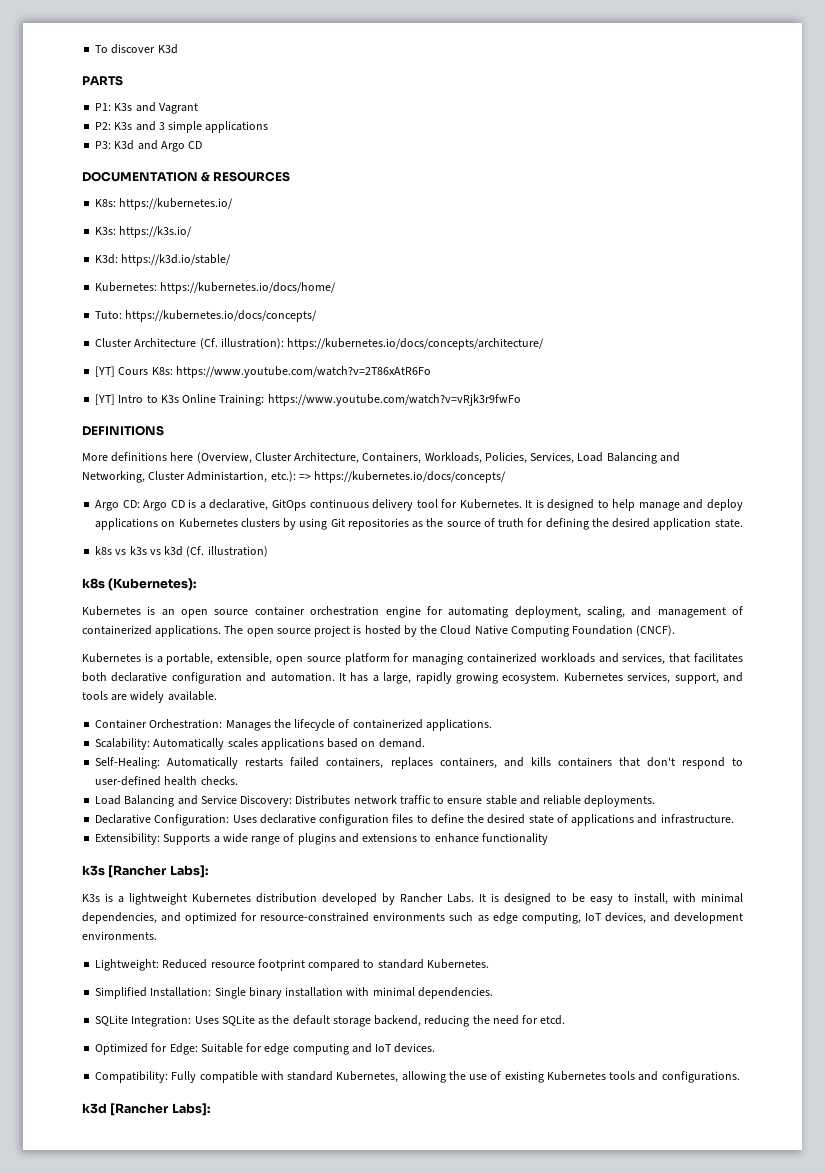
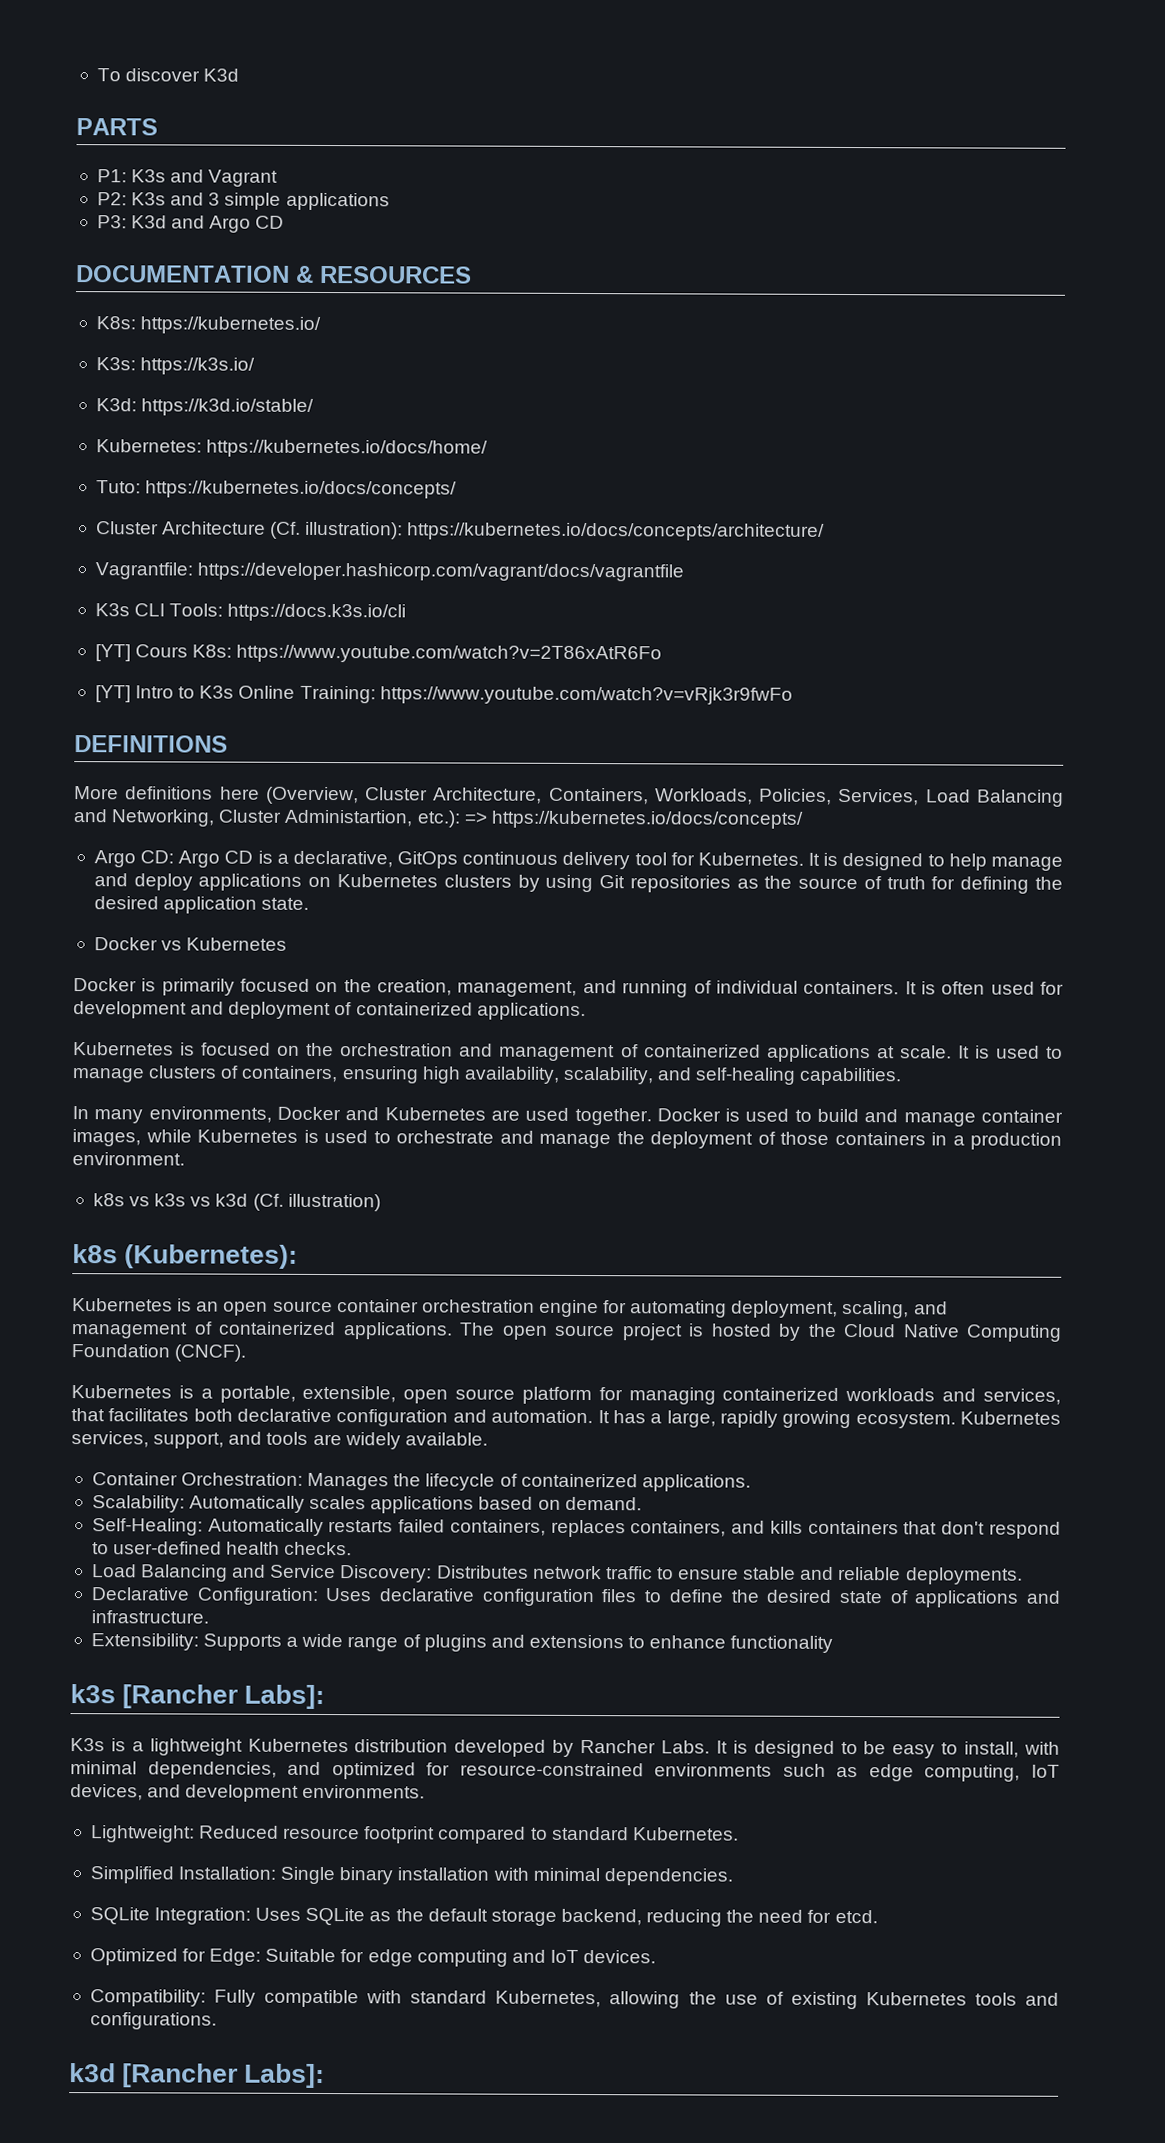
(545, 344) none -> [94,562,685,582] [94,603,407,622] // Vagrantfile: https://developer.hashicorp.com/vagrant/docs/vagrantfile // K3s CLI Tools: https://docs.k3s.io/cli
(743, 523) none -> [93,937,288,951] [73,978,1065,998] [73,1001,586,1021] [73,1042,1063,1063] [72,1065,903,1086] [72,1106,1063,1127] [72,1129,1062,1150] [72,1152,185,1166] // Docker vs Kubernetes // Docker is primarily focused on the creation, management, and running of individual containers. It is often used for development and deployment of containerized applications. // Kubernetes is focused on the orchestration and management of containerized applications at scale. It is used to manage clusters of containers, ensuring high availability, scalability, and self-healing capabilities. // In many environments, Docker and Kubernetes are used together. Docker is used to build and manage container images, while Kubernetes is used to orchestrate and manage the deployment of those containers in a production environment.

